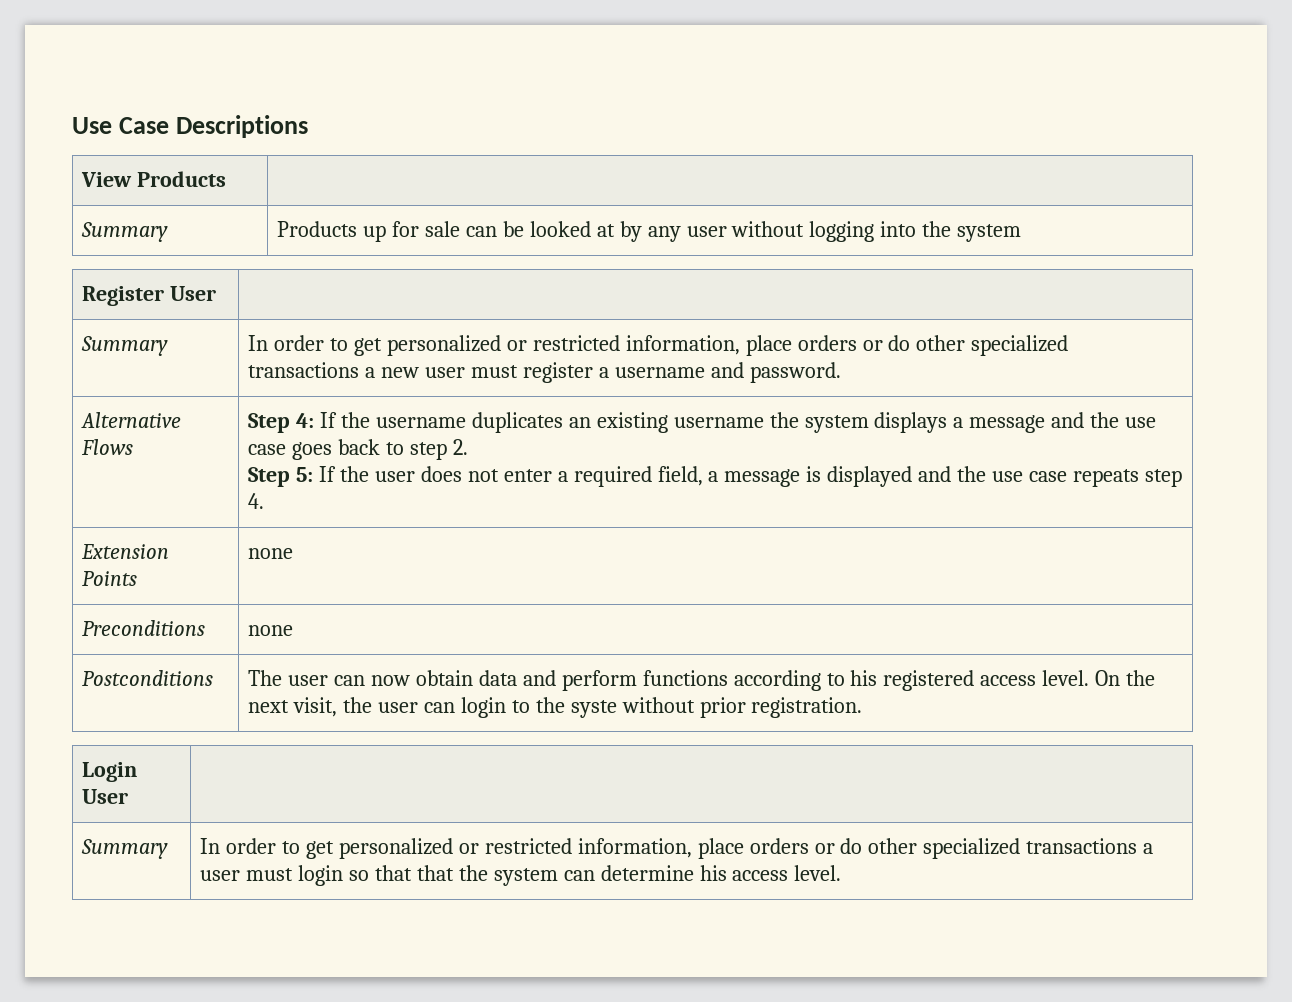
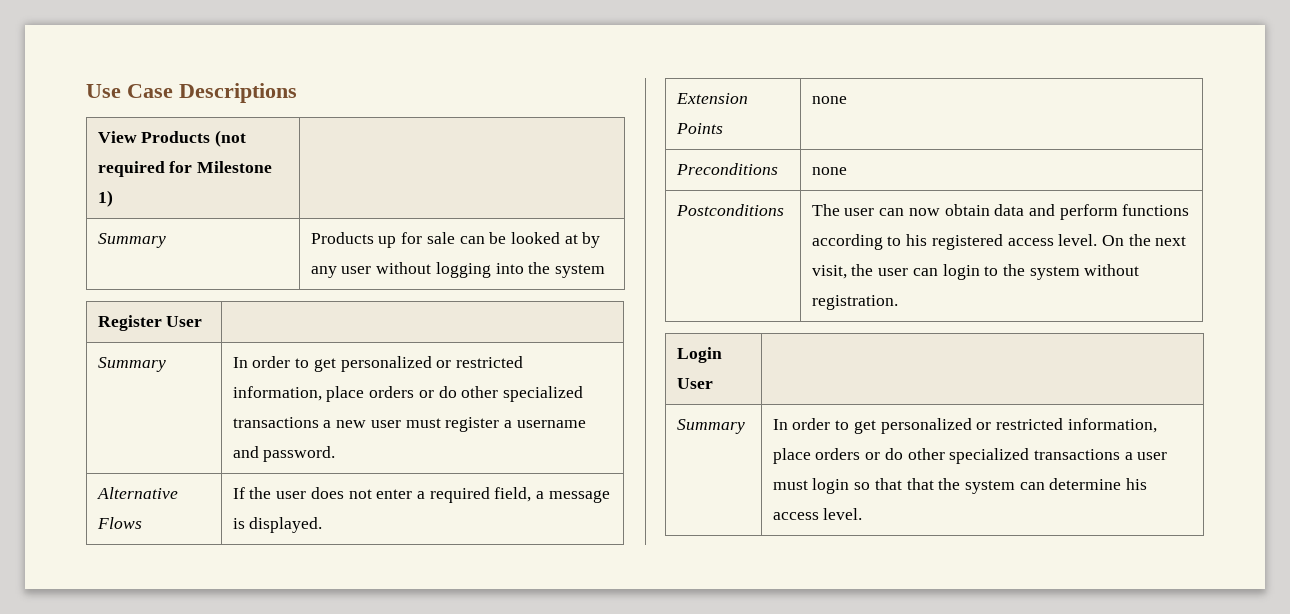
(227, 179) none -> [215,130,247,147] [97,161,273,177] [97,190,113,207] (not required for Milestone 1)
[248,412,1157,433] [248,439,468,460] [248,467,314,487] Step 4: If the username duplicates an existing username the system displays a message and the use case goes back to step 2. // Step 5: -> (142, 523) none
[827,466,1182,487] [248,493,265,509] displayed and the use case repeats step 4. -> [249,517,323,533] displayed.
[570,697,746,718] syste without prior -> [1029,264,1140,280] system without

